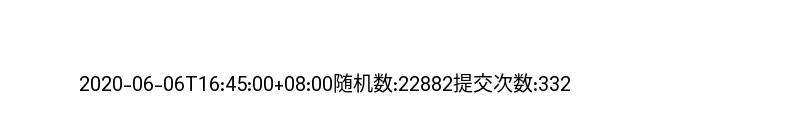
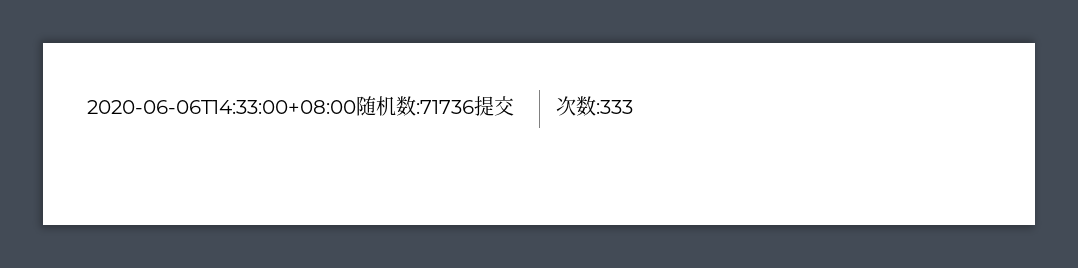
[79,73,453,93] 2020-06-06T16:45:00+08:00随机数:22882 -> [87,96,474,116] 2020-06-06T14:33:00+08:00随机数:71736
[533,76,571,91] :332 -> [596,100,633,114] :333

